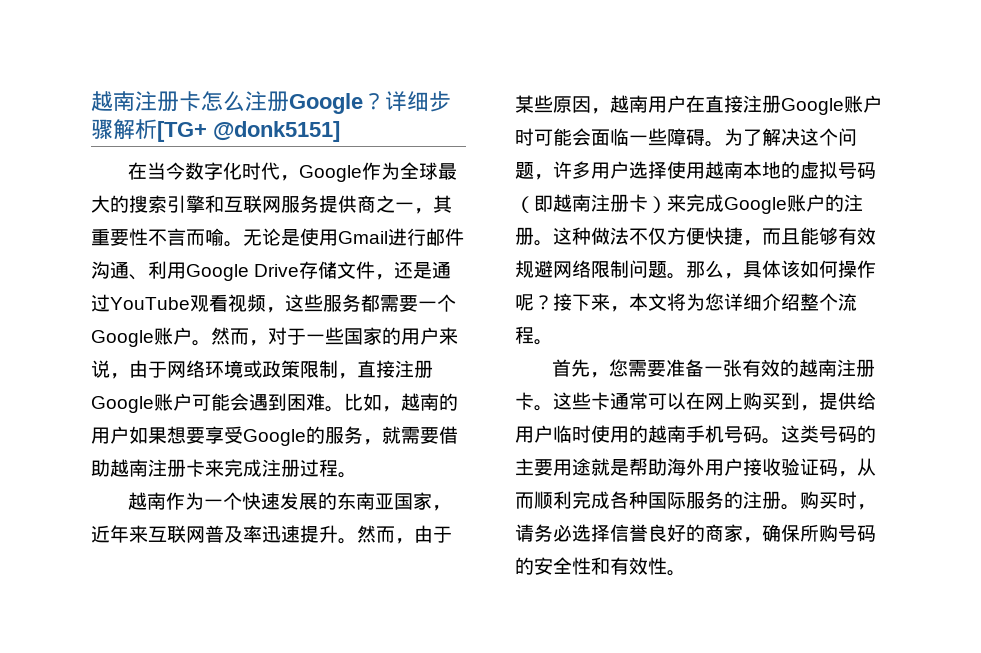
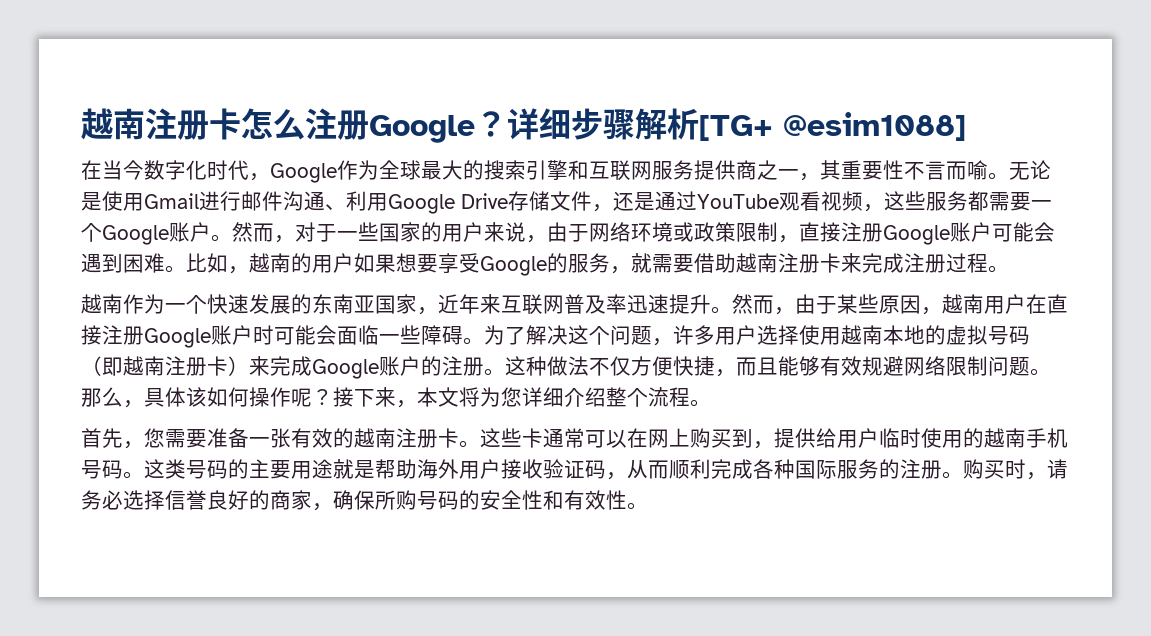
[213,121,340,142] @donk5151] -> [783,112,966,141] @esim1088]

